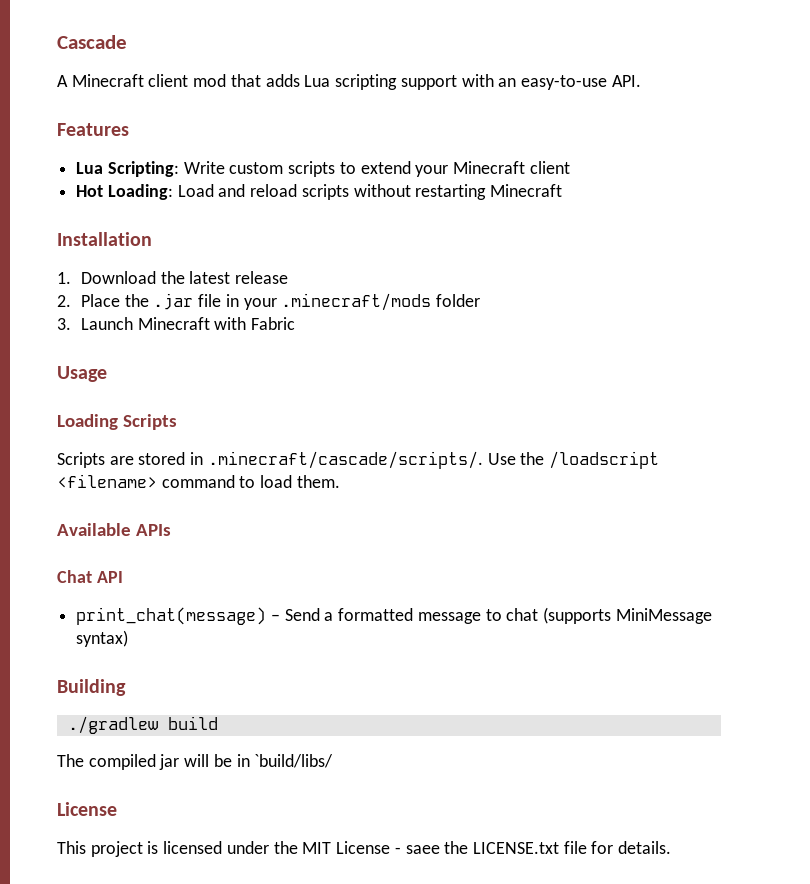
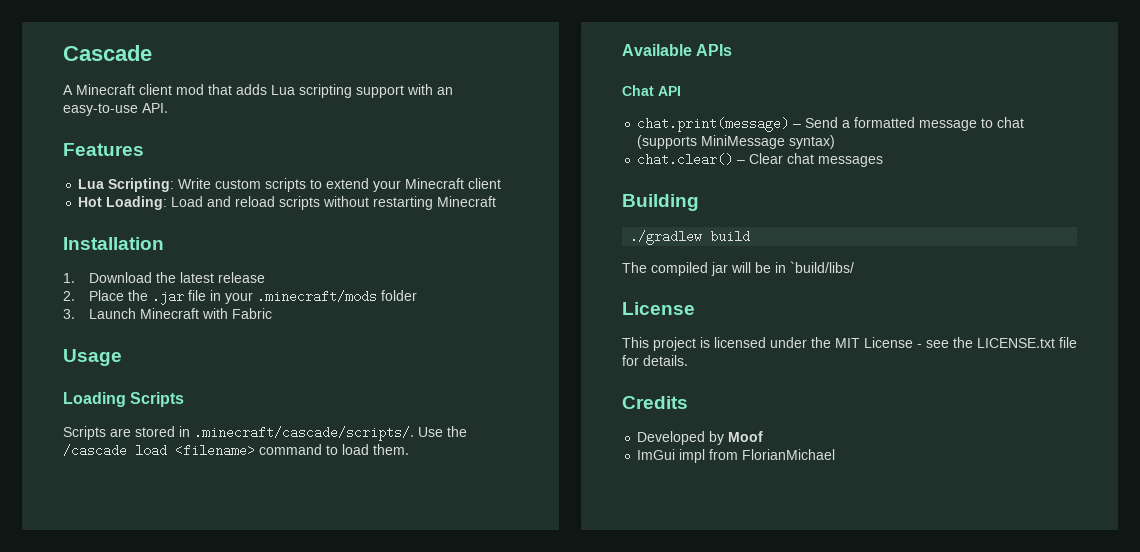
[549,451,660,469] /loadscript -> [63,444,167,457] /cascade load
[76,607,267,625] print_chat(message) -> [637,117,790,132] chat.print(message)
(129, 638) none -> [637,153,884,167] // chat.clear() – Clear chat messages
[405,845,440,854] saee -> [926,340,949,348] see
(672, 847) none -> [622,396,688,409] [637,431,764,445] [637,449,836,463] // Credits // Developed by Moof // ImGui impl from FlorianMichael

